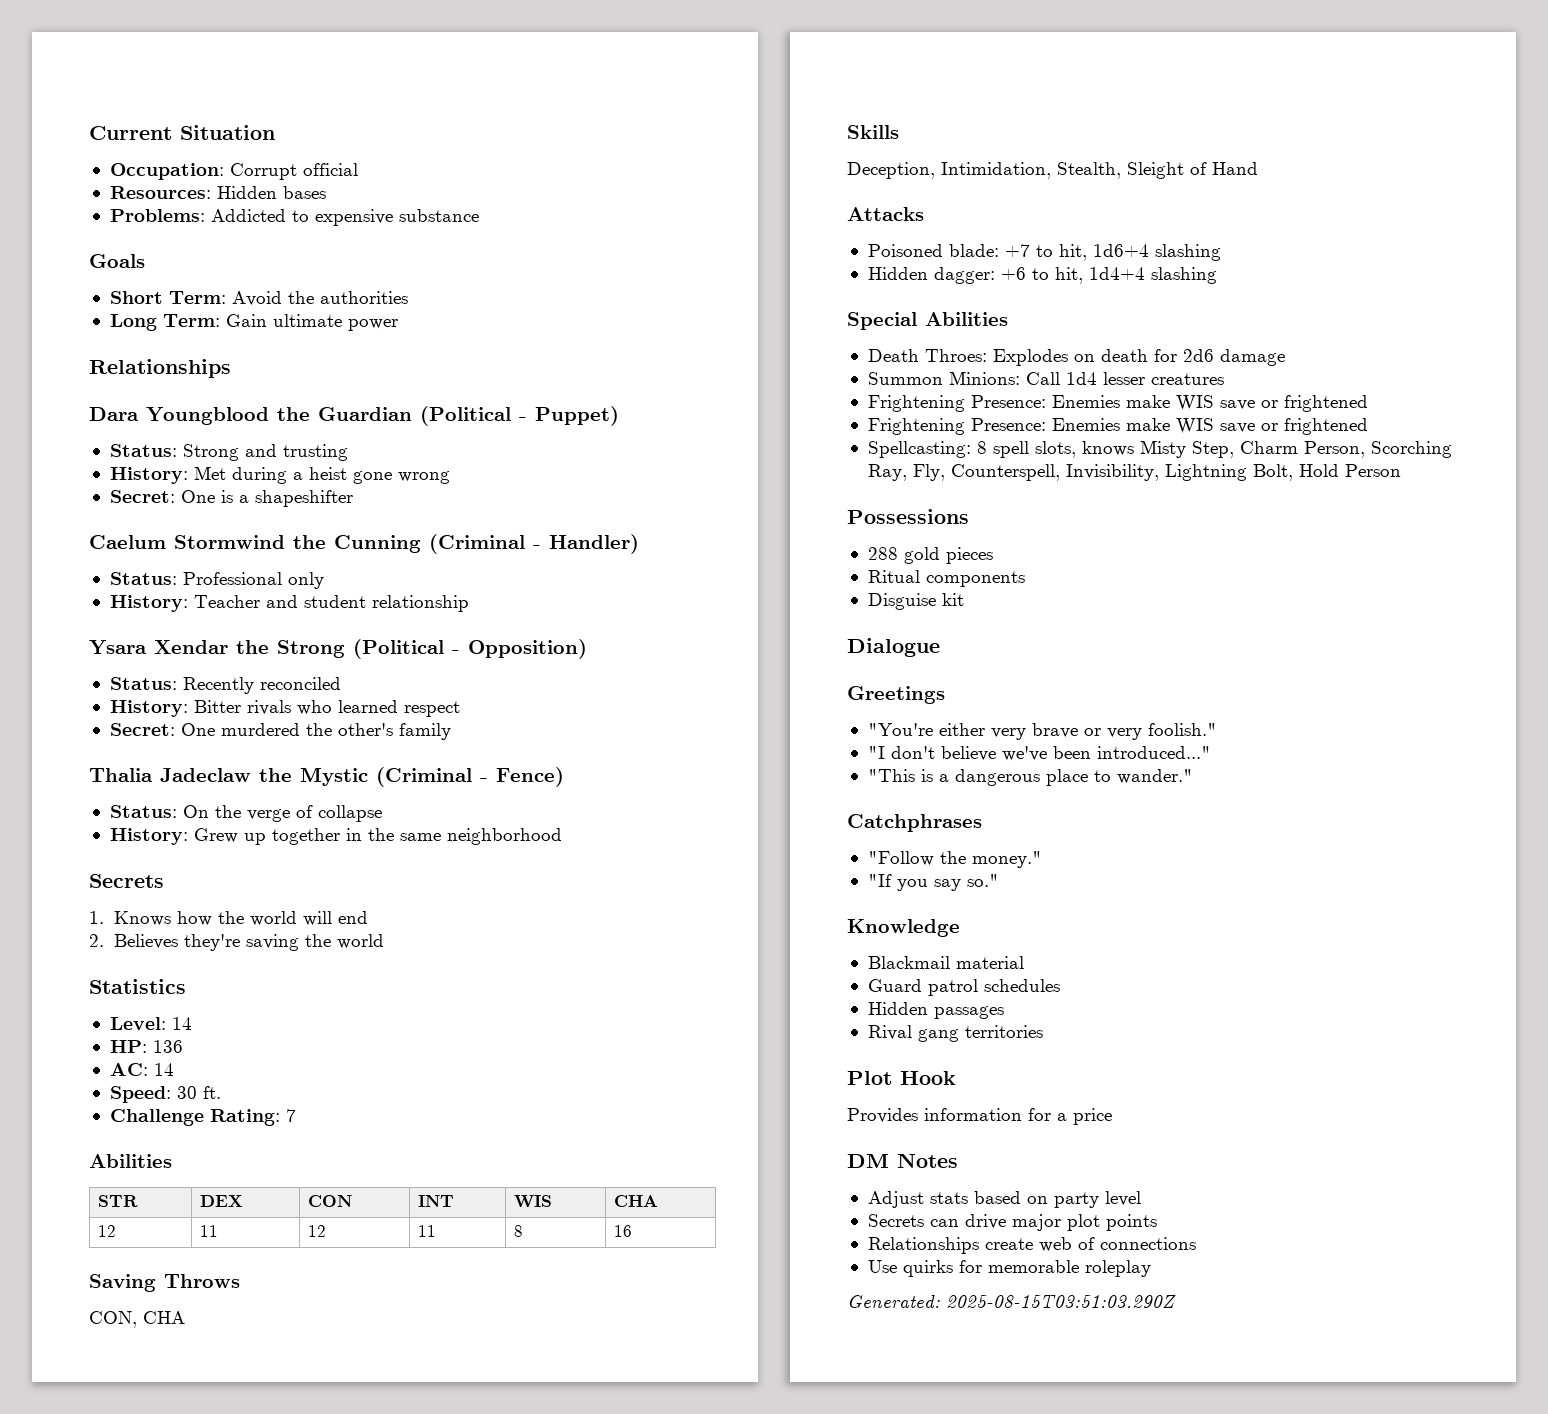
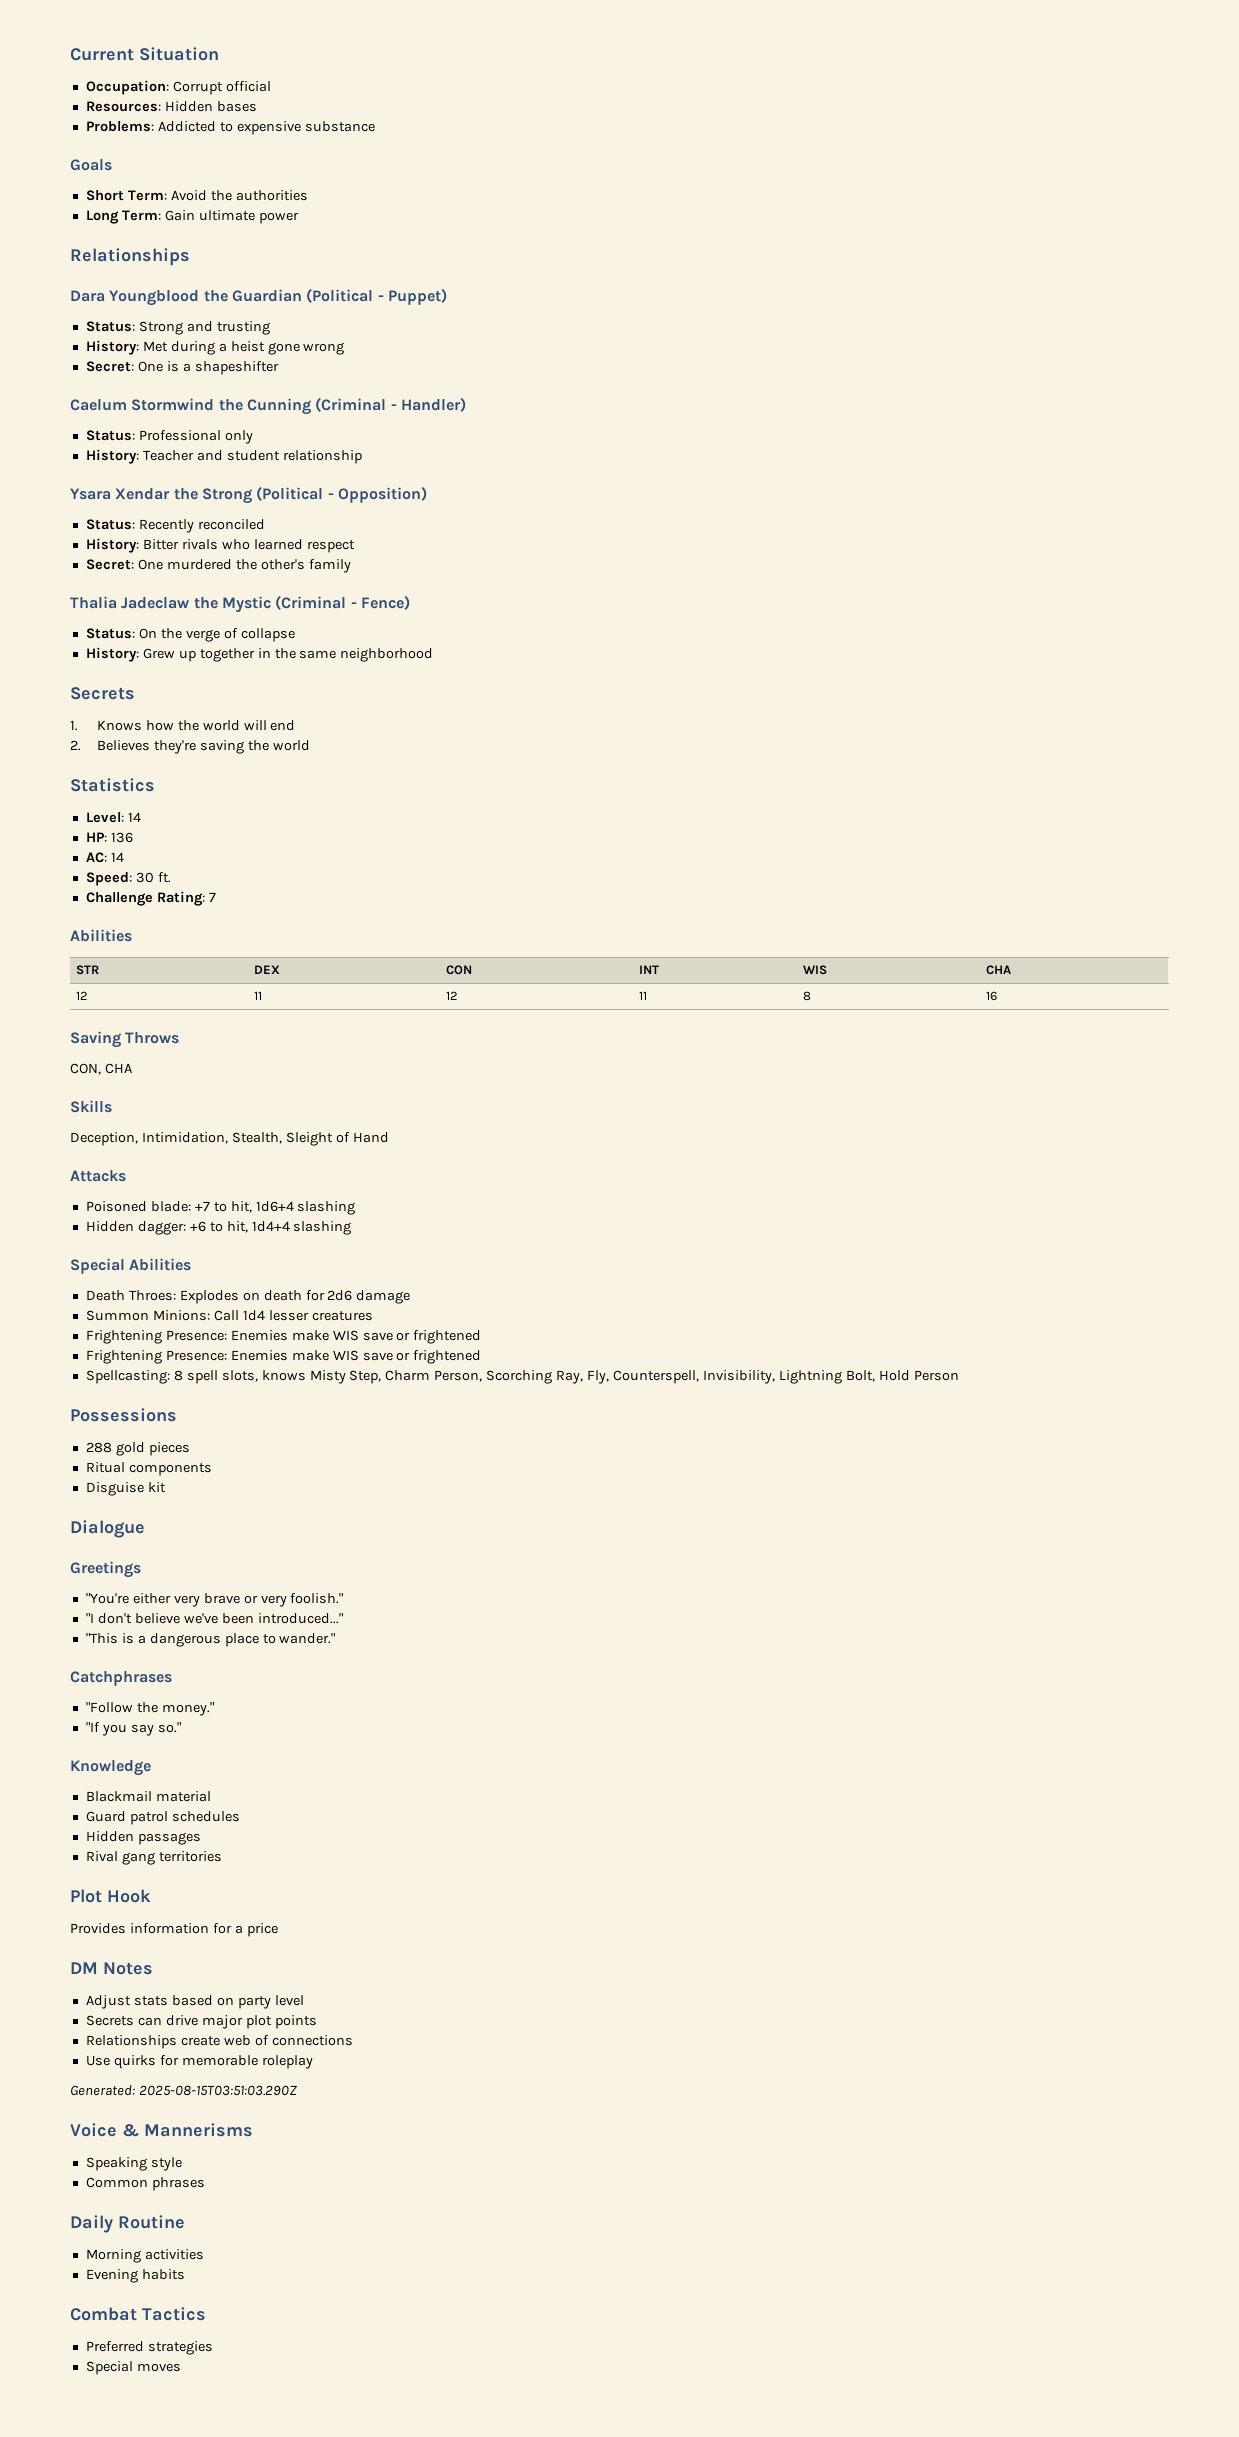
(1176, 1301) none -> [70,2123,253,2137] [85,2157,182,2171] [85,2177,205,2191] [70,2215,185,2233] [85,2249,204,2263] [85,2269,185,2283] [70,2307,206,2321] [85,2341,213,2355] [85,2361,181,2375] // Voice & Mannerisms // Speaking style // Common phrases // Daily Routine // Morning activities // Evening habits // Combat Tactics // Preferred strategies // Special moves

